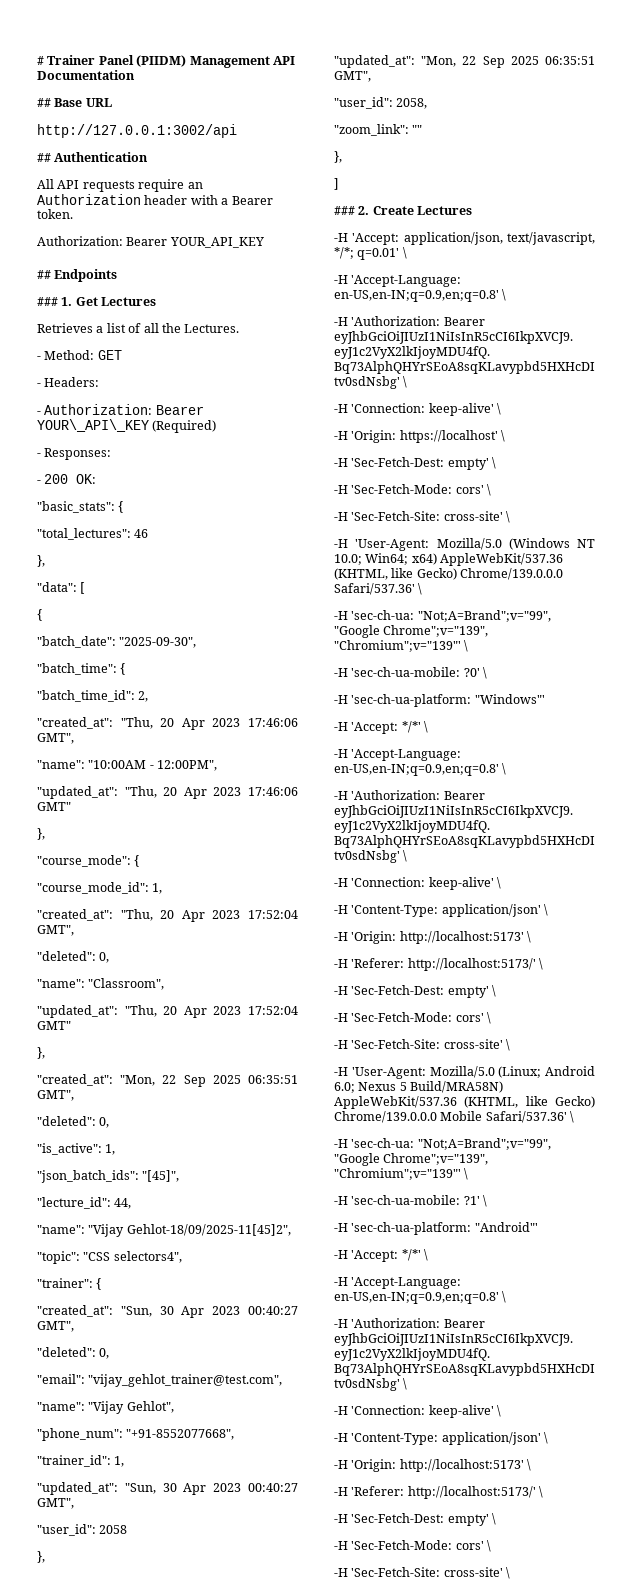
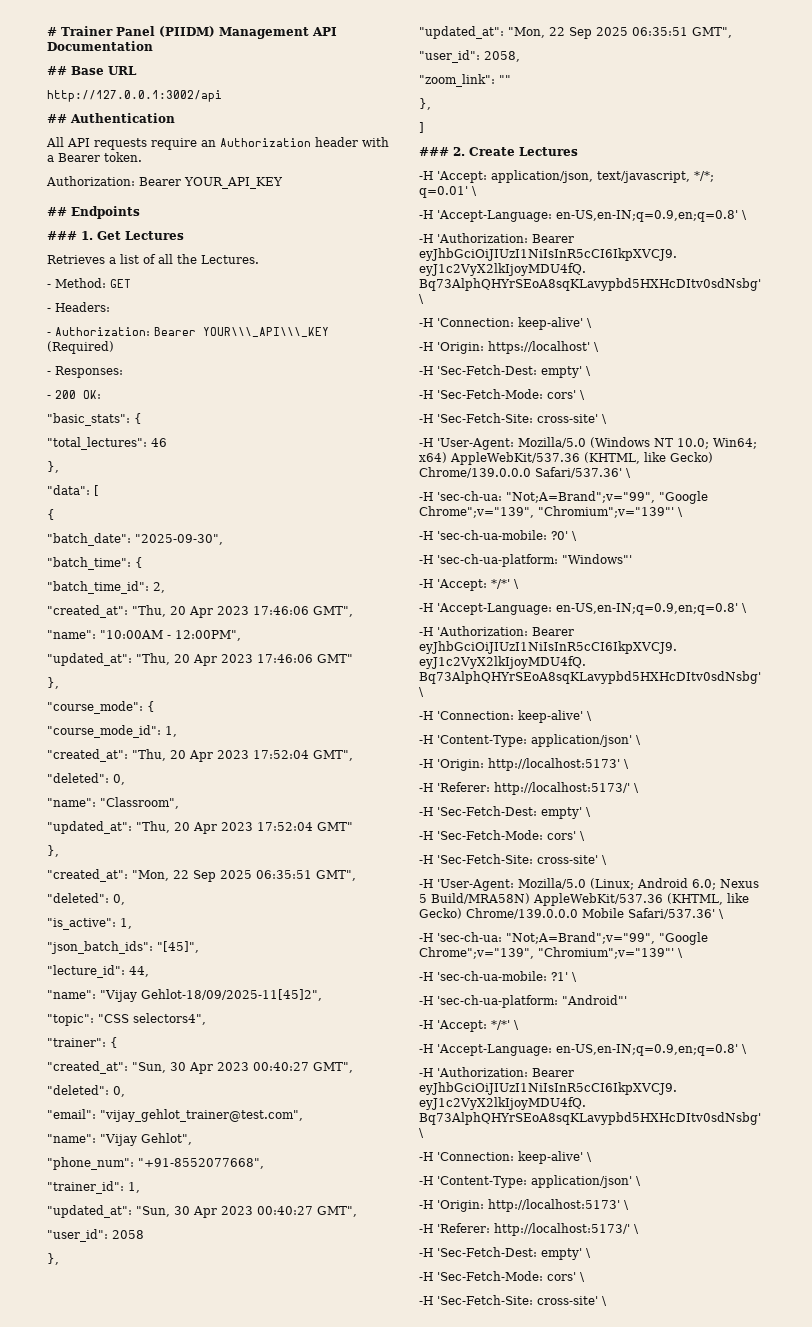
[37,419,149,432] YOUR\_API\_KEY -> [203,327,329,337] YOUR\\\_API\\\_KEY

